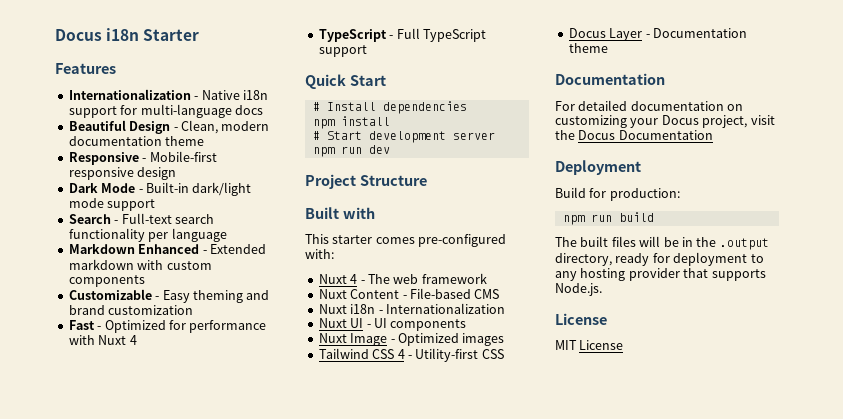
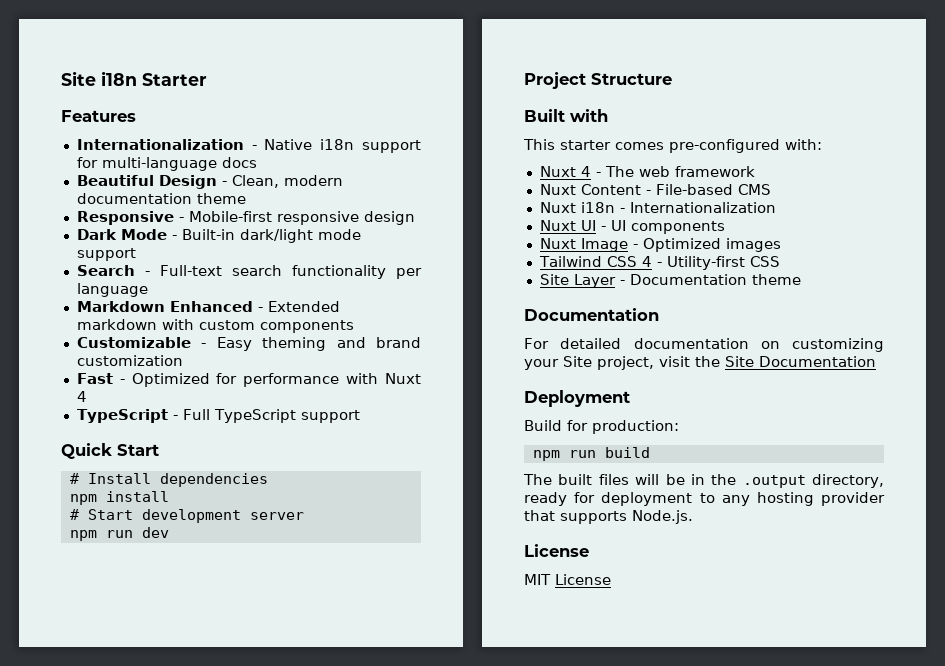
[55,29,102,41] Docus -> [61,71,96,86] Site
[568,28,606,38] Docus -> [539,274,569,285] Site
[661,115,699,125] Docus -> [563,356,592,367] Site
[578,130,616,140] Docus -> [725,356,754,367] Site

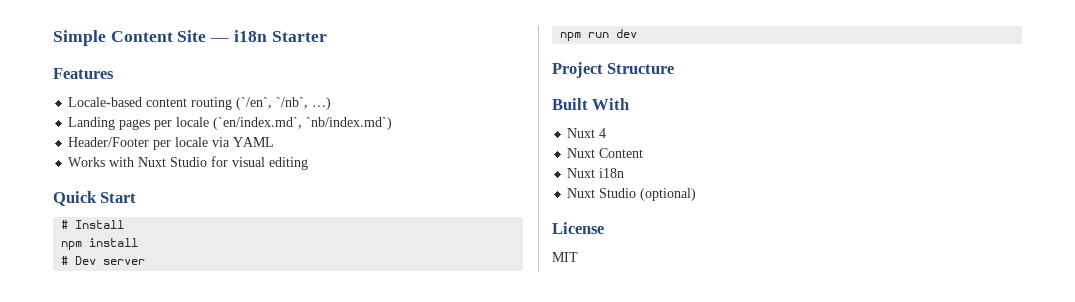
[61,71,96,86] Site -> [53,30,230,46] Simple Content Site —
[76,139,421,153] [76,157,257,171] [76,175,343,189] [76,193,246,204] [76,211,415,225] [76,229,361,243] [76,248,136,261] [76,265,422,279] [76,283,148,297] [76,301,340,312] [76,319,354,333] [76,337,421,351] [76,355,183,366] [76,373,421,387] [76,391,87,402] [76,409,360,423] Internationalization - Native i18n support for multi-language docs // Beautiful Design - Clean, modern documentation theme // Responsive - Mobile-first responsive design // Dark Mode - Built-in dark/light mode support // Search - Full-text search functionality per language // Markdown Enhanced - Extended markdown with custom components // Customizable - Easy theming and brand customization // Fast - Optimized for performance with Nuxt 4 // TypeScript - Full TypeScript support -> [68,97,332,110] [68,117,393,130] [68,137,275,150] [68,156,309,170] Locale-based content routing (`/en`, `/nb`, …) // Landing pages per locale (`en/index.md`, `nb/index.md`) // Header/Footer per locale via YAML // Works with Nuxt Studio for visual editing
[159,473,268,487] dependencies -> (125, 224) none
[87,509,241,523] Start development -> [75,256,97,265] Dev
[570,109,608,122] [523,139,822,153] [539,166,755,177] with // This starter comes pre-configured with: // Nuxt 4 - The web framework -> [592,98,630,110] [567,128,607,138] With // Nuxt 4
[645,184,771,195] - File-based CMS -> (644, 153) none
[619,202,776,213] [539,220,725,234] [539,238,781,252] [538,256,780,270] [539,274,801,288] [524,308,659,321] [524,338,884,352] [524,356,876,370] [524,390,630,407] [524,420,679,434] [532,447,650,461] [523,474,884,488] [524,492,885,506] [524,510,693,524] - Internationalization // Nuxt UI - UI components // Nuxt Image - Optimized images // Tailwind CSS 4 - Utility-first CSS // Site Layer - Documentation theme // Documentation // For detailed documentation on customizing your Site project, visit the Site Documentation // Deployment // Build for production: // npm run build // The built files will be in the .output directory, ready for deployment to any hosting provider that supports Node.js. -> [567,188,697,201] // Nuxt Studio (optional)
[555,574,611,585] License -> (578, 257) none

